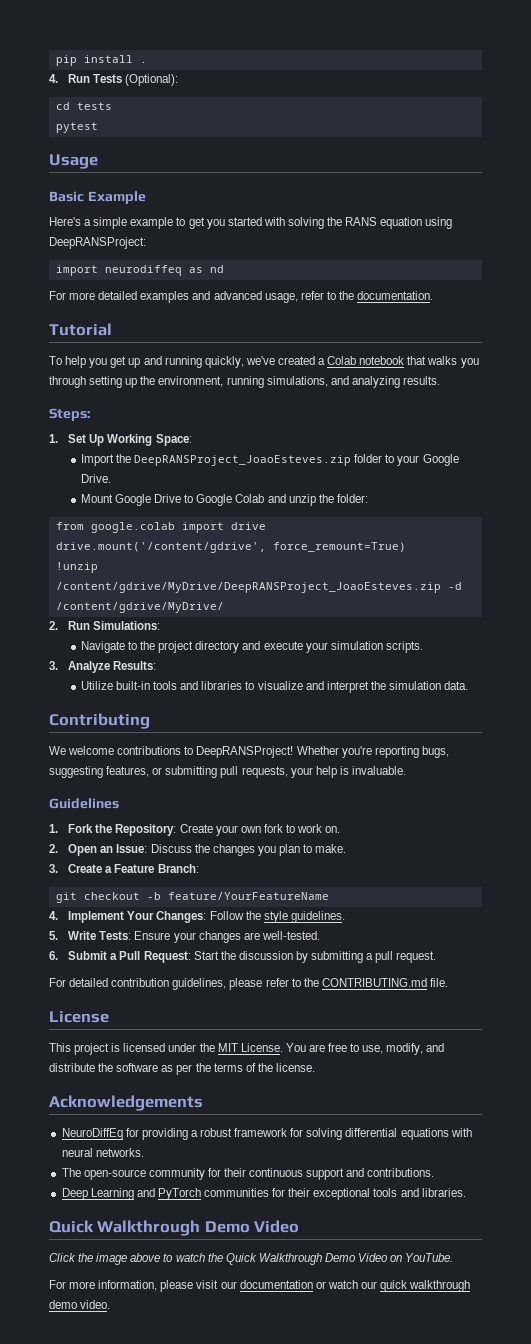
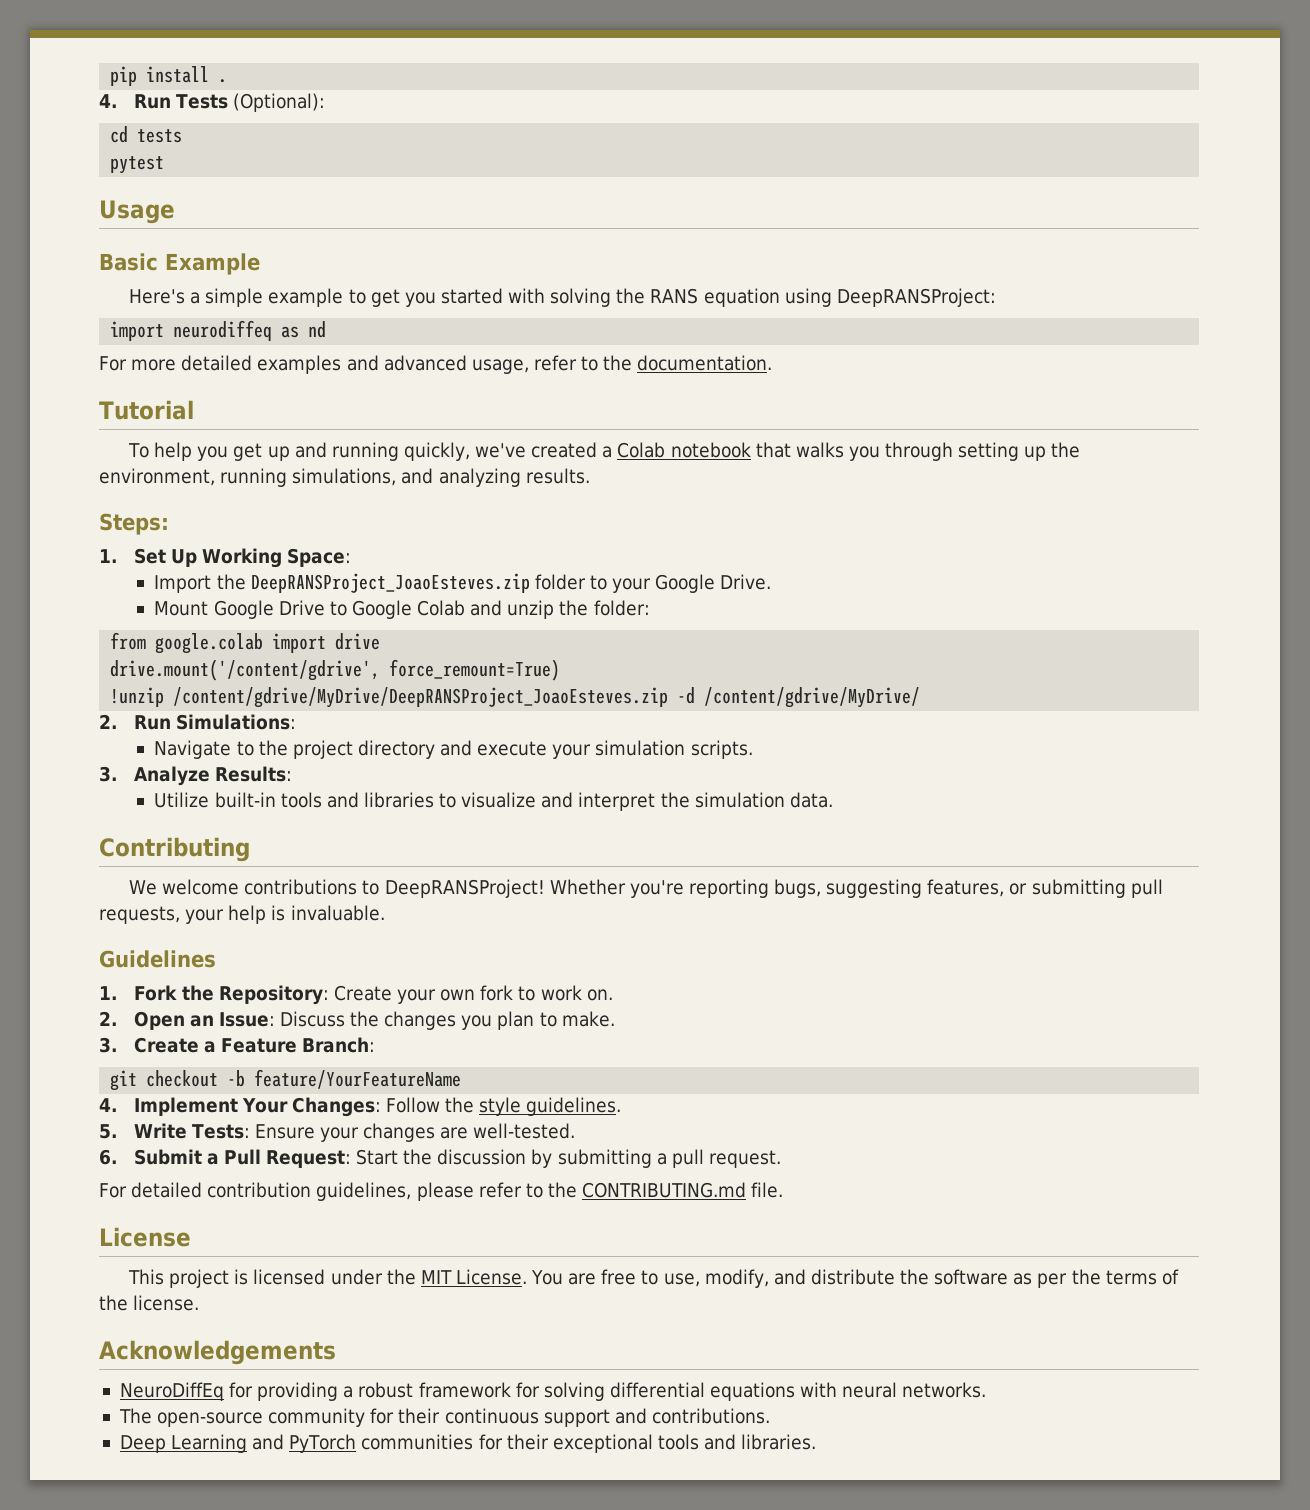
[49,1220,300,1236] [49,1253,454,1265] [49,1280,471,1292] [49,1300,111,1309] // Quick Walkthrough Demo Video // Click the image above to watch the Quick Walkthrough Demo Video on YouTube. // For more information, please visit our documentation or watch our quick walkthrough demo video. -> (817, 1442) none

